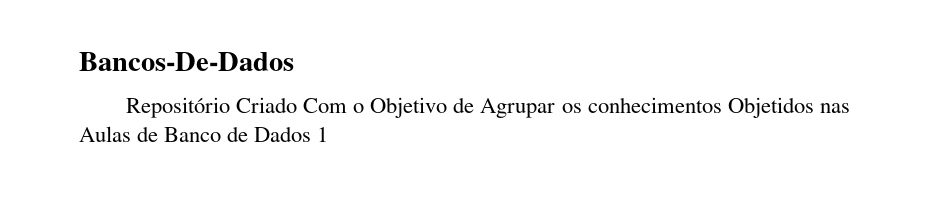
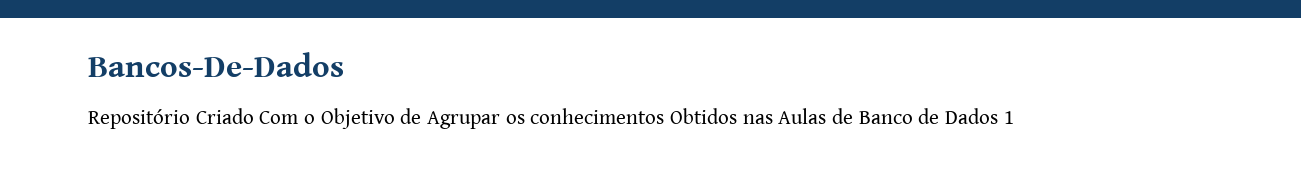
[727,97,814,118] Objetidos -> [670,108,738,124] Obtidos

